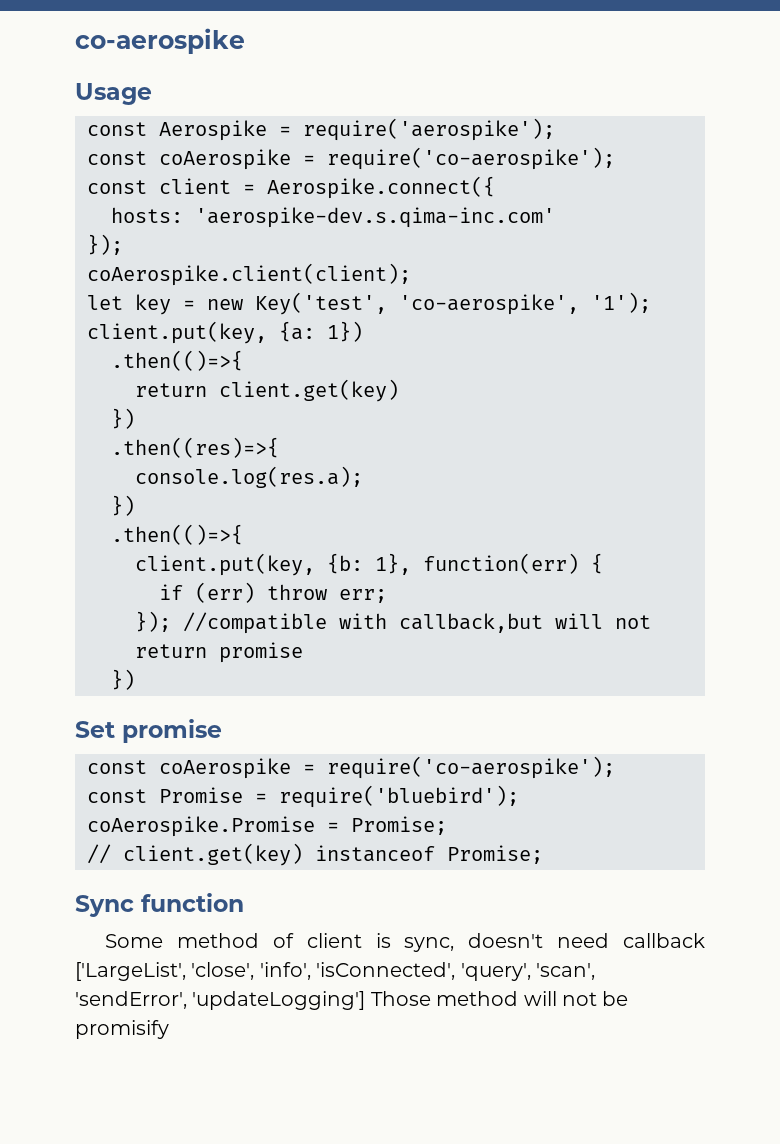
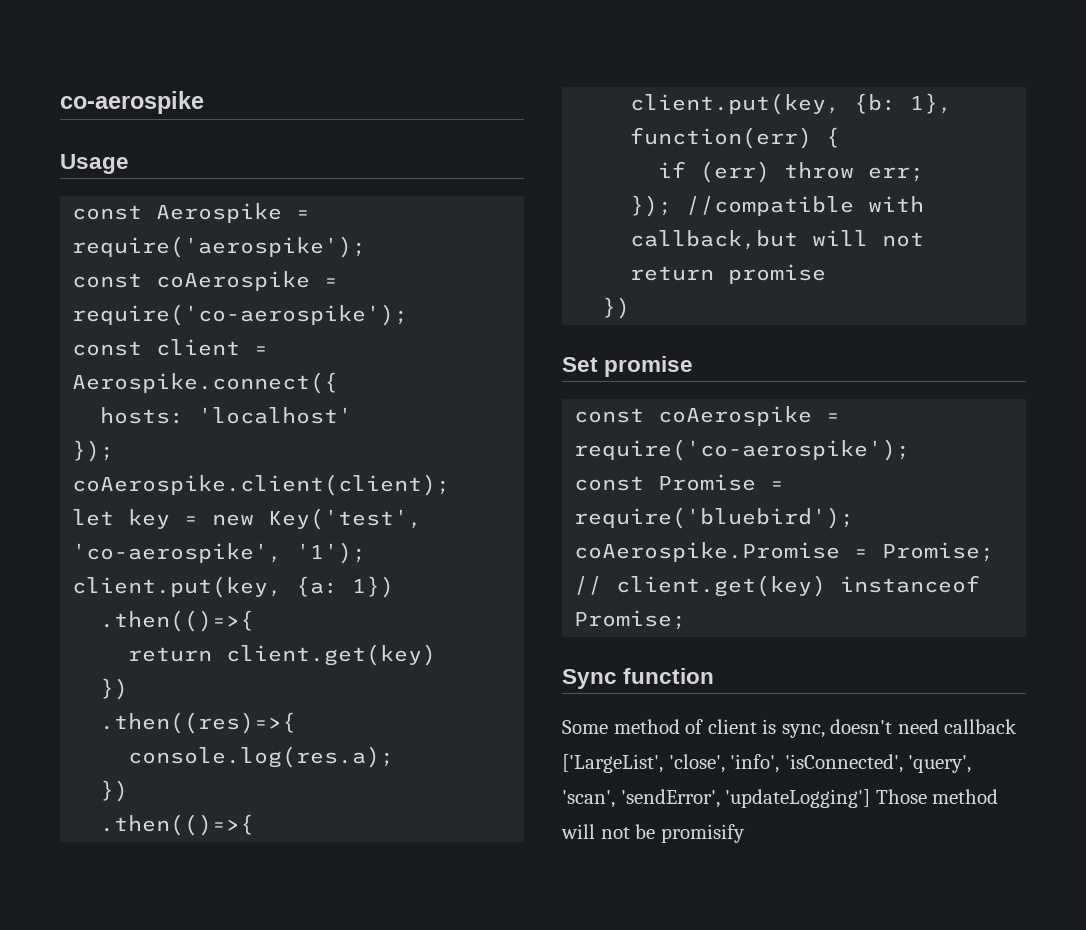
[195,207,555,228] 'aerospike-dev.s.qima-inc.com' -> [198,407,353,424] 'localhost'

